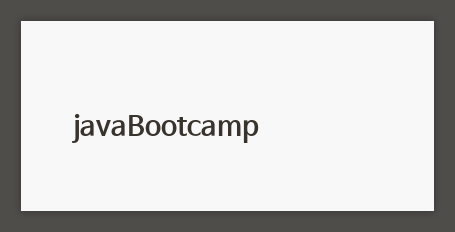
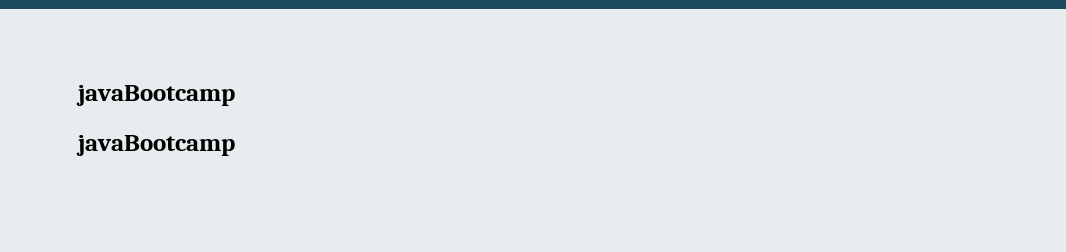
[72,113,259,144] javaBootcamp -> [76,85,235,106] [76,135,235,156] javaBootcamp // javaBootcamp

